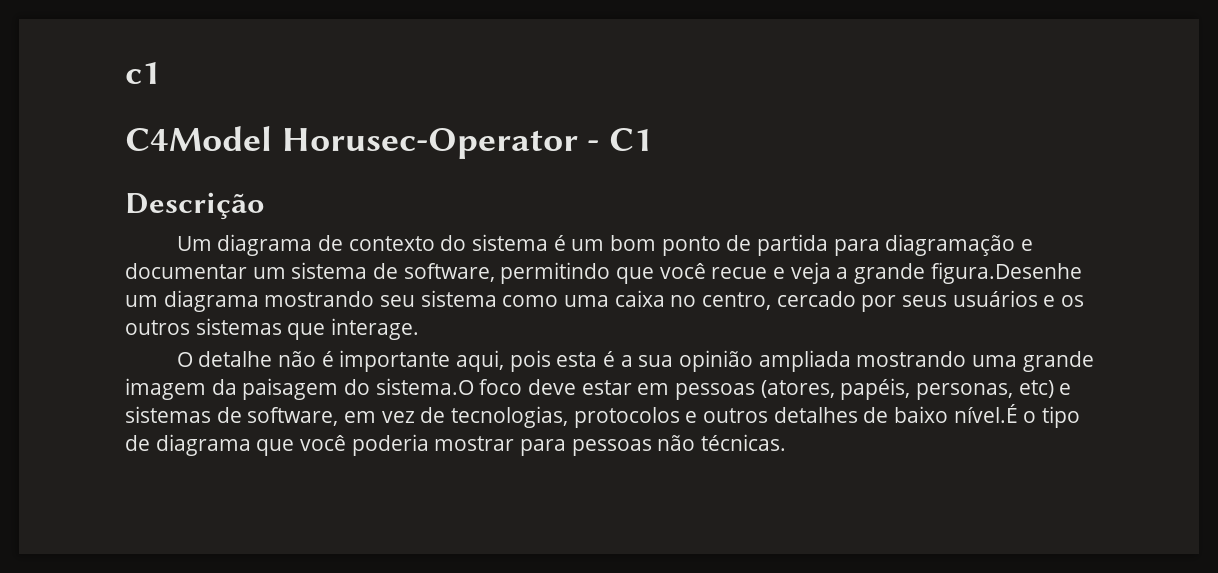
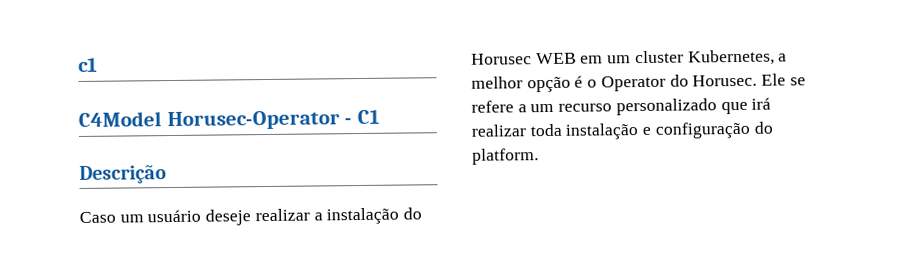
[176,234,1033,256] [125,262,1082,284] [125,290,1085,312] [125,318,420,340] [176,350,1094,372] [125,378,1072,400] [125,404,1081,428] [125,434,787,456] Um diagrama de contexto do sistema é um bom ponto de partida para diagramação e documentar um sistema de software, permitindo que você recue e veja a grande figura.Desenhe um diagrama mostrando seu sistema como uma caixa no centro, cercado por seus usuários e os outros sistemas que interage. // O detalhe não é importante aqui, pois esta é a sua opinião ampliada mostrando uma grande imagem da paisagem do sistema.O foco deve estar em pessoas (atores, papéis, personas, etc) e sistemas de software, em vez de tecnologias, protocolos e outros detalhes de baixo nível.É o tipo de diagrama que você poderia mostrar para pessoas não técnicas. -> [79,207,423,226] [471,49,788,66] [471,73,806,93] [471,97,772,116] [471,121,773,140] [472,148,539,165] Caso um usuário deseje realizar a instalação do Horusec WEB em um cluster Kubernetes, a melhor opção é o Operator do Horusec. Ele se refere a um recurso personalizado que irá realizar toda instalação e configuração do platform.

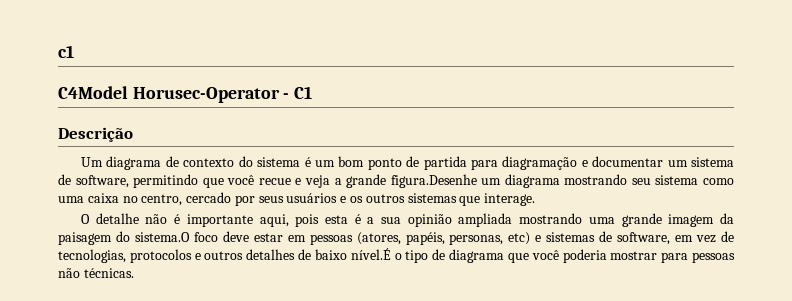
[79,207,423,226] [471,49,788,66] [471,73,806,93] [471,97,772,116] [471,121,773,140] [472,148,539,165] Caso um usuário deseje realizar a instalação do Horusec WEB em um cluster Kubernetes, a melhor opção é o Operator do Horusec. Ele se refere a um recurso personalizado que irá realizar toda instalação e configuração do platform. -> [81,156,735,170] [58,174,734,188] [58,192,536,206] [81,213,734,227] [58,231,735,245] [58,248,735,263] [58,268,134,278] Um diagrama de contexto do sistema é um bom ponto de partida para diagramação e documentar um sistema de software, permitindo que você recue e veja a grande figura.Desenhe um diagrama mostrando seu sistema como uma caixa no centro, cercado por seus usuários e os outros sistemas que interage. // O detalhe não é importante aqui, pois esta é a sua opinião ampliada mostrando uma grande imagem da paisagem do sistema.O foco deve estar em pessoas (atores, papéis, personas, etc) e sistemas de software, em vez de tecnologias, protocolos e outros detalhes de baixo nível.É o tipo de diagrama que você poderia mostrar para pessoas não técnicas.

